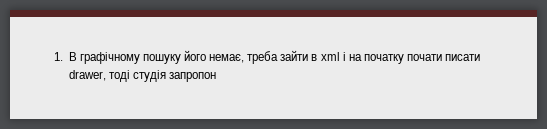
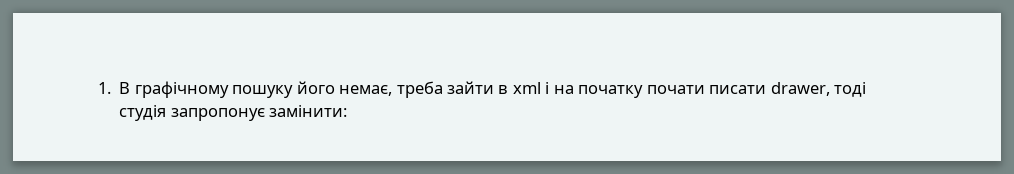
[169,72,217,82] запропон -> [170,105,348,121] запропонує замінити:

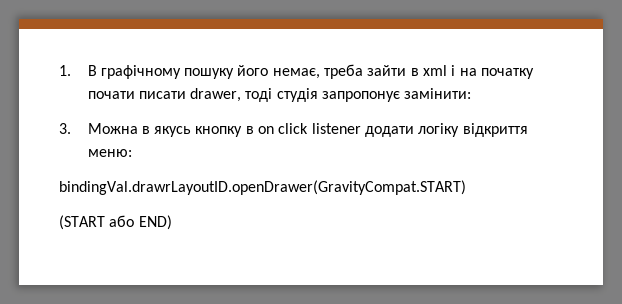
(348, 111) none -> [59,123,528,137] [87,149,132,157] [59,180,466,195] [59,215,172,230] // 3. Можна в якусь кнопку в on click listener додати логіку відкриття меню: // bindingVal.drawrLayoutID.openDrawer(GravityCompat.START) // (START або END)

